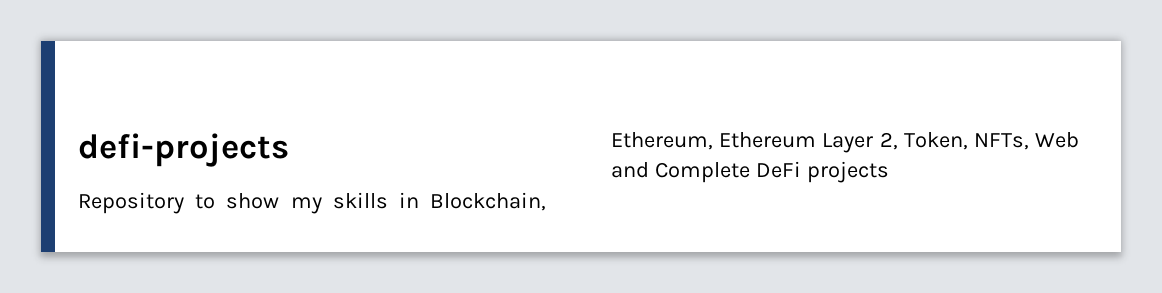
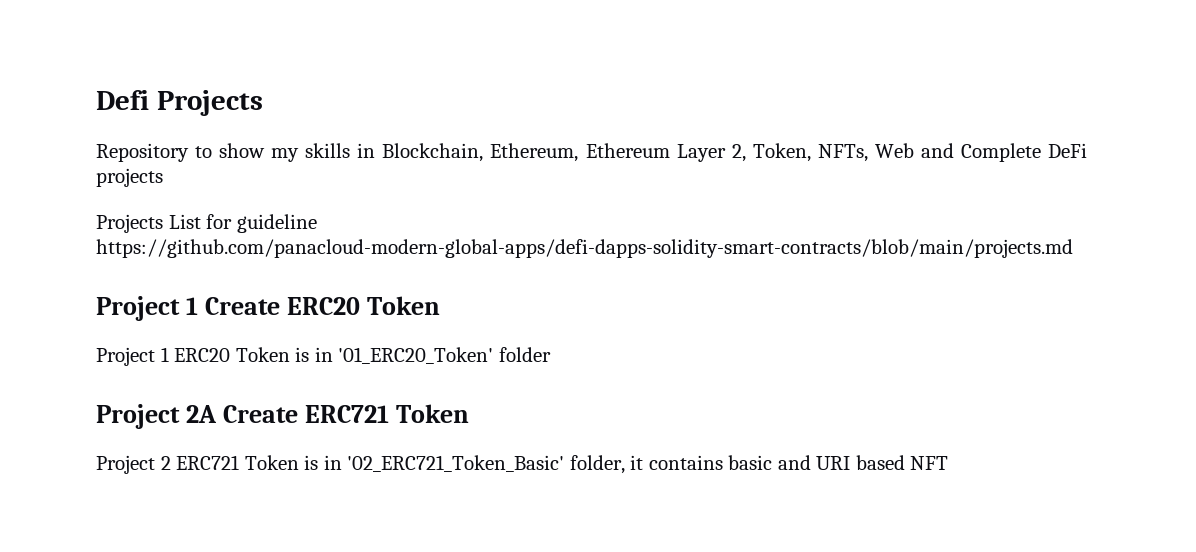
[78,133,289,167] defi-projects -> [96,90,263,116] Defi Projects
(889, 172) none -> [96,214,317,233] [96,239,1073,258] [96,296,440,321] [96,347,551,366] [96,404,469,429] [96,455,949,474] // Projects List for guideline https://github.com/panacloud-modern-global-apps/defi-dapps-solidity-smart-contracts/blob/main/projects.md // Project 1 Create ERC20 Token // Project 1 ERC20 Token is in '01_ERC20_Token' folder // Project 2A Create ERC721 Token // Project 2 ERC721 Token is in '02_ERC721_Token_Basic' folder, it contains basic and URI based NFT

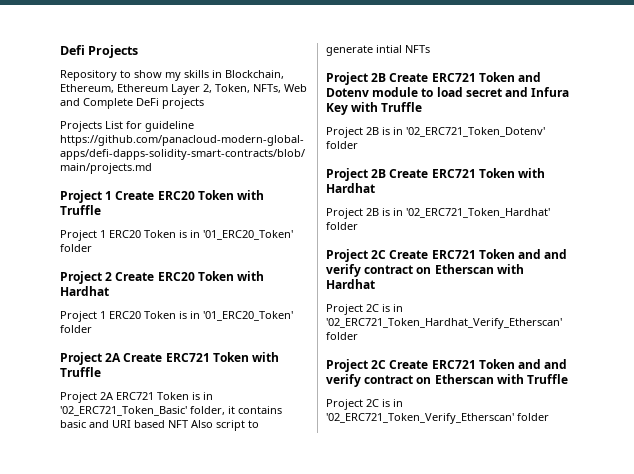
(440, 305) none -> [237,190,265,200] [60,205,101,215] [60,230,293,241] [60,244,92,252] [60,271,265,284] [60,286,109,296] with Truffle // Project 1 ERC20 Token is in '01_ERC20_Token' folder // Project 2 Create ERC20 Token with Hardhat
[96,455,171,474] // Project 2 -> [252,352,280,362] [60,367,101,377] [60,392,114,403] with Truffle // Project 2A
(949, 463) none -> [191,420,259,431] [326,45,430,56] [326,72,542,85] [326,87,570,97] [326,102,423,115] [326,127,545,138] [326,141,358,149] [326,168,546,181] [326,183,375,193] [326,208,550,219] [326,222,358,230] [326,249,568,262] [326,264,524,277] [326,279,375,289] [326,304,403,315] [326,318,562,329] [326,332,358,340] [326,359,568,372] [326,374,569,387] [326,399,403,410] [326,413,549,424] Also script to generate intial NFTs // Project 2B Create ERC721 Token and Dotenv module to load secret and Infura Key with Truffle // Project 2B is in '02_ERC721_Token_Dotenv' folder // Project 2B Create ERC721 Token with Hardhat // Project 2B is in '02_ERC721_Token_Hardhat' folder // Project 2C Create ERC721 Token and and verify contract on Etherscan with Hardhat // Project 2C is in '02_ERC721_Token_Hardhat_Verify_Etherscan' folder // Project 2C Create ERC721 Token and and verify contract on Etherscan with Truffle // Project 2C is in '02_ERC721_Token_Verify_Etherscan' folder

